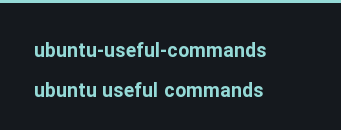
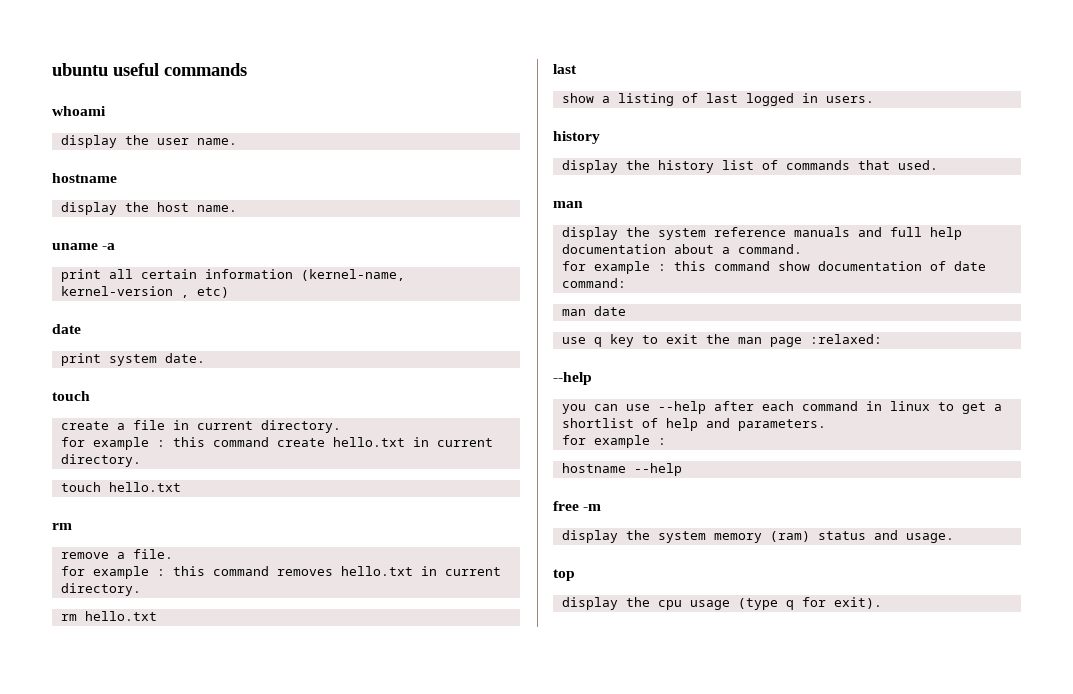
[34,42,267,57] ubuntu-useful-commands // -> (52, 69) none
(264, 89) none -> [52,106,106,116] [60,135,237,148] [52,173,117,183] [60,202,237,215] [52,243,116,250] [60,269,405,282] [60,286,229,298] [52,324,81,334] [60,353,205,366] [52,391,90,401] [60,420,341,433] [60,437,493,450] [60,454,141,467] [60,482,181,492] [52,523,72,530] [60,549,173,559] [60,566,501,579] [60,583,141,596] [60,611,157,621] [553,64,577,74] [561,93,874,106] [553,131,600,144] [561,160,938,173] [553,201,583,208] [561,227,962,240] [561,244,802,254] [561,261,986,274] [561,278,626,288] [561,306,626,316] [561,334,882,347] [553,372,592,385] [561,401,1002,414] [561,418,826,431] [561,435,666,448] [561,463,682,476] [553,501,602,511] [561,530,954,543] [553,569,575,581] [561,597,882,610] // whoami // display the user name. // hostname // display the host name. // uname -a // print all certain information (kernel-name, kernel-version , etc) // date // print system date. // touch // create a file in current directory. // for example : this command create hello.txt in current directory. // touch hello.txt // rm // remove a file. // for example : this command removes hello.txt in current directory. // rm hello.txt // last // show a listing of last logged in users. // history // display the history list of commands that used. // man // display the system reference manuals and full help documentation about a command. // for example : this command show documentation of date command: // man date // use q key to exit the man page :relaxed: // --help // you can use --help after each command in linux to get a shortlist of help and parameters. // for example : // hostname --help // free -m // display the system memory (ram) status and usage. // top // display the cpu usage (type q for exit).

